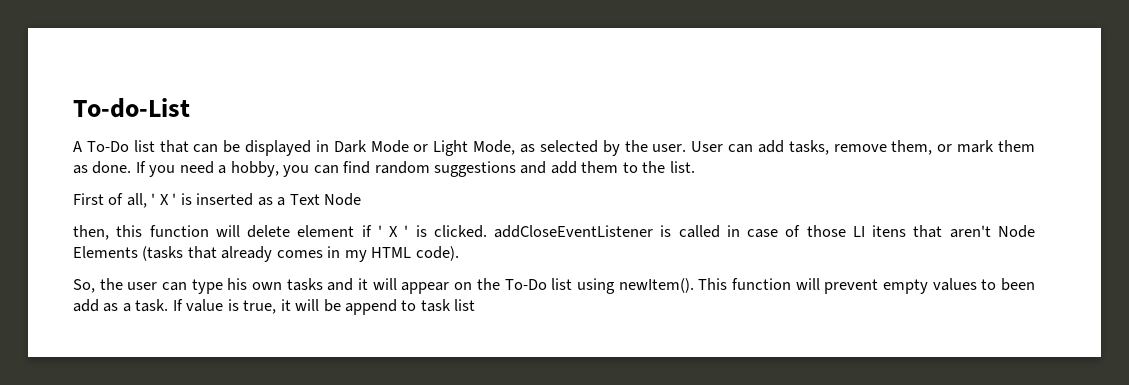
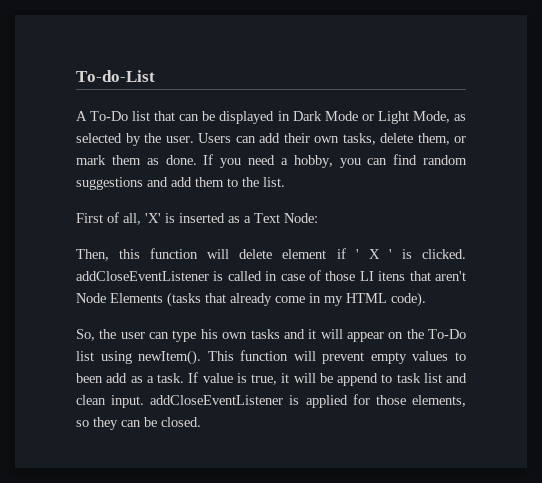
[691,141,724,152] User -> [198,133,231,143] Users
[788,140,887,155] tasks, remove -> [283,133,413,145] their own tasks, delete
[151,193,177,205] ' X ' -> [145,213,161,223] 'X'
[324,193,362,206] [73,225,109,240] Node // then, -> [284,213,318,223] [76,249,109,261] Node: // Then,
[276,250,323,258] comes -> [275,296,305,303] come
(476, 305) none -> [446,373,467,383] [76,394,467,408] [76,417,201,430] and clean input. addCloseEventListener is applied for those elements, so they can be closed.

